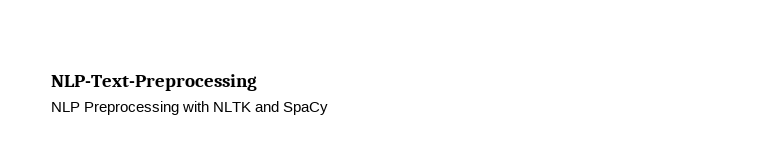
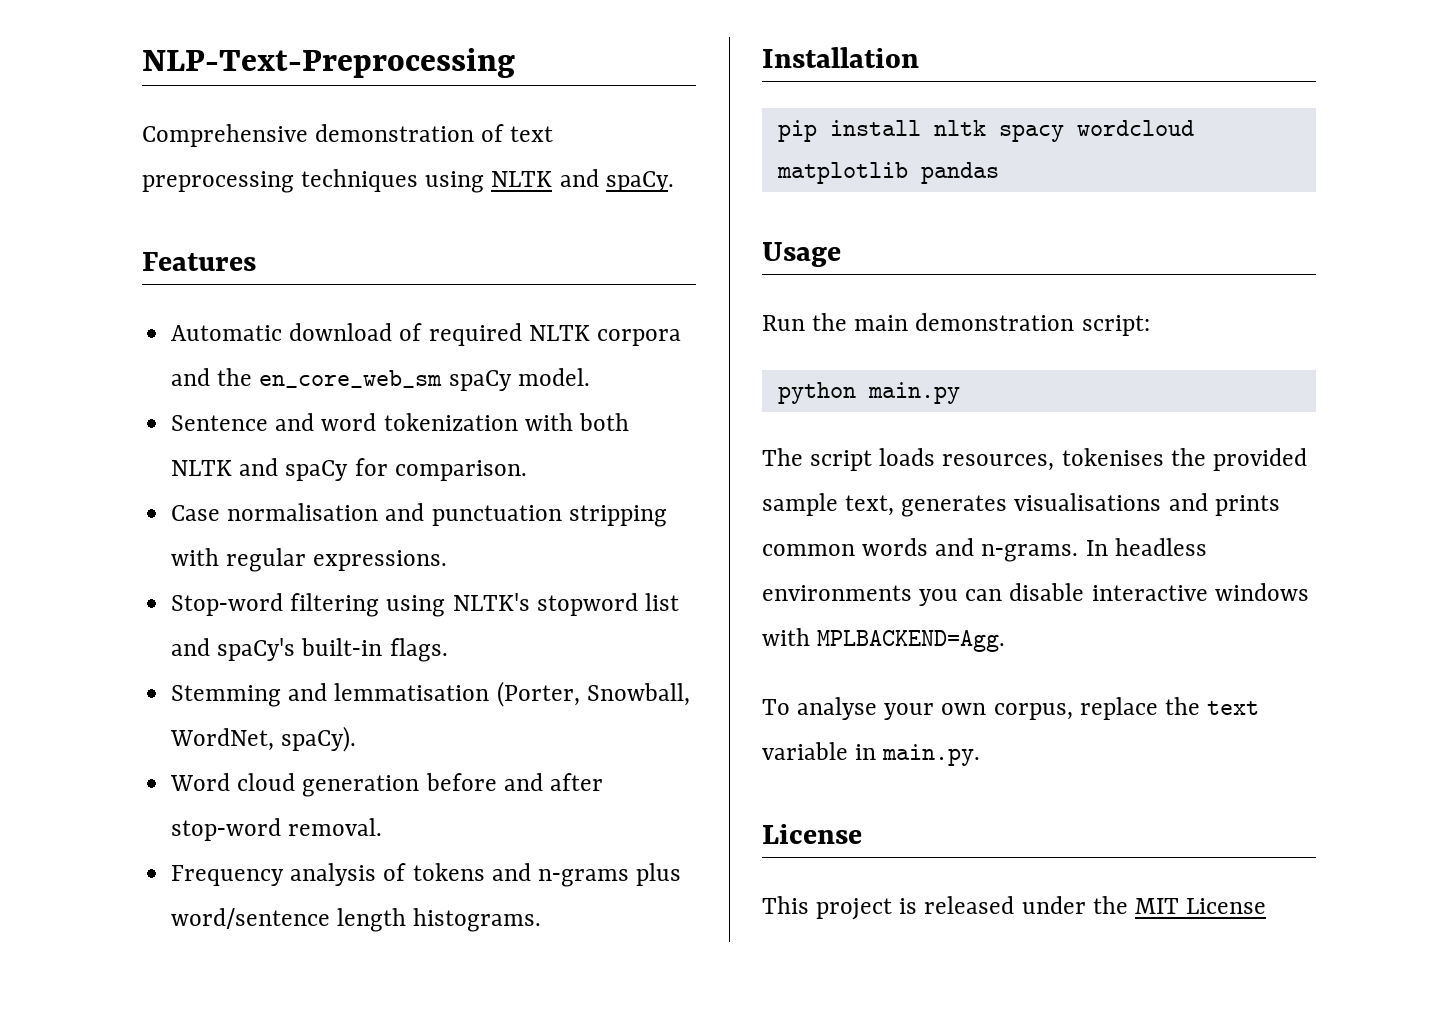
[51,101,329,115] NLP Preprocessing with NLTK and SpaCy -> [142,124,554,147] [142,169,674,193] [142,252,256,271] [171,323,681,346] [171,368,590,391] [171,413,629,431] [171,458,527,481] [171,503,667,527] [171,548,448,572] [171,593,679,617] [171,638,448,662] [171,681,690,707] [170,726,357,752] [170,773,603,797] [171,818,383,841] [171,863,682,887] [171,908,542,932] [762,47,919,68] [777,120,1194,142] [776,162,999,184] [762,242,841,267] [762,313,1150,336] [777,382,960,404] [762,448,1307,471] [762,493,1280,517] [762,538,1207,562] [762,583,1309,606] [762,628,1006,652] [762,697,1260,720] [762,742,981,766] [762,824,862,844] [762,896,1267,920] Comprehensive demonstration of text preprocessing techniques using NLTK and spaCy. // Features // Automatic download of required NLTK corpora and the en_core_web_sm spaCy model. // Sentence and word tokenization with both NLTK and spaCy for comparison. // Case normalisation and punctuation stripping with regular expressions. // Stop‑word filtering using NLTK's stopword list and spaCy's built‑in flags. // Stemming and lemmatisation (Porter, Snowball, WordNet, spaCy). // Word cloud generation before and after stop‑word removal. // Frequency analysis of tokens and n‑grams plus word/sentence length histograms. // Installation // pip install nltk spacy wordcloud matplotlib pandas // Usage // Run the main demonstration script: // python main.py // The script loads resources, tokenises the provided sample text, generates visualisations and prints common words and n‑grams. In headless environments you can disable interactive windows with MPLBACKEND=Agg. // To analyse your own corpus, replace the text variable in main.py. // License // This project is released under the MIT License

